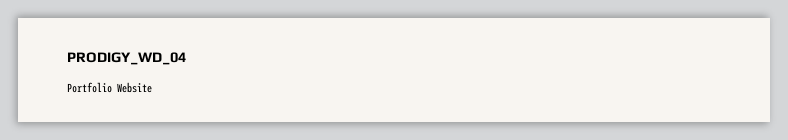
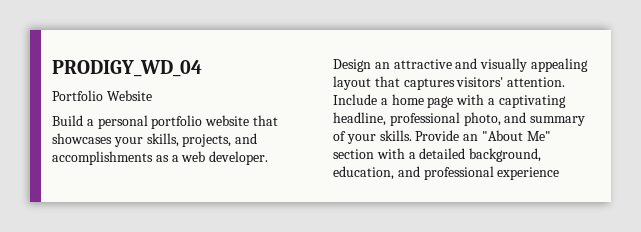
(152, 87) none -> [52,115,278,129] [52,133,258,147] [52,151,269,165] [333,58,588,72] [333,76,566,90] [333,94,566,108] [333,112,586,126] [333,130,551,144] [333,148,542,162] [333,166,560,180] // Build a personal portfolio website that showcases your skills, projects, and accomplishments as a web developer. Design an attractive and visually appealing layout that captures visitors' attention. Include a home page with a captivating headline, professional photo, and summary of your skills. Provide an "About Me" section with a detailed background, education, and professional experience

